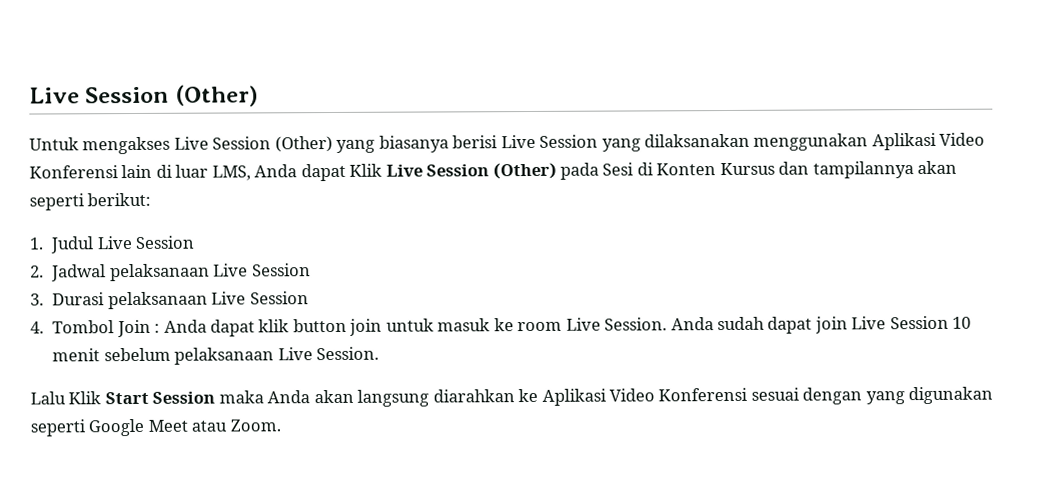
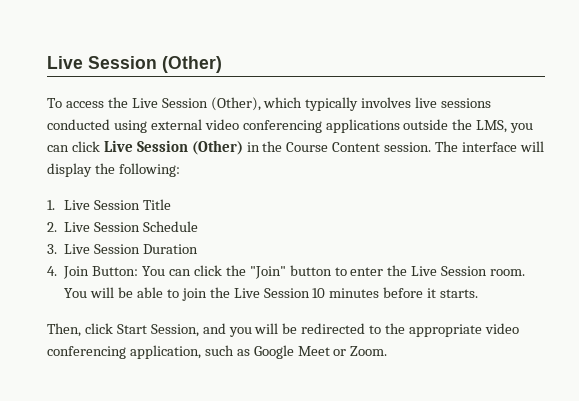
[29,132,986,155] [29,160,958,182] [29,192,152,211] [29,235,196,254] [30,263,311,282] [30,291,309,310] [30,315,972,338] [52,346,380,365] [30,386,994,407] [30,419,86,437] Untuk mengakses Live Session (Other) yang biasanya berisi Live Session yang dilaksanakan menggunakan Aplikasi Video Konferensi lain di luar LMS, Anda dapat Klik Live Session (Other) pada Sesi di Konten Kursus dan tampilannya akan seperti berikut: // 1. Judul Live Session // 2. Jadwal pelaksanaan Live Session // 3. Durasi pelaksanaan Live Session // 4. Tombol Join : Anda dapat klik button join untuk masuk ke room Live Session. Anda sudah dapat join Live Session 10 menit sebelum pelaksanaan Live Session. // Lalu Klik Start Session maka Anda akan langsung diarahkan ke Aplikasi Video Konferensi sesuai dengan yang digunakan seperti -> [47,97,492,111] [47,119,534,133] [47,140,544,155] [47,163,180,177] [47,199,171,210] [47,221,199,232] [47,244,199,254] [47,265,526,279] [64,287,479,301] [47,323,519,337] [47,345,250,359] To access the Live Session (Other), which typically involves live sessions conducted using external video conferencing applications outside the LMS, you can click Live Session (Other) in the Course Content session. The interface will display the following: // 1. Live Session Title // 2. Live Session Schedule // 3. Live Session Duration // 4. Join Button: You can click the "Join" button to enter the Live Session room. You will be able to join the Live Session 10 minutes before it starts. // Then, click Start Session, and you will be redirected to the appropriate video conferencing application, such as
[191,420,228,432] atau -> [333,349,347,356] or

